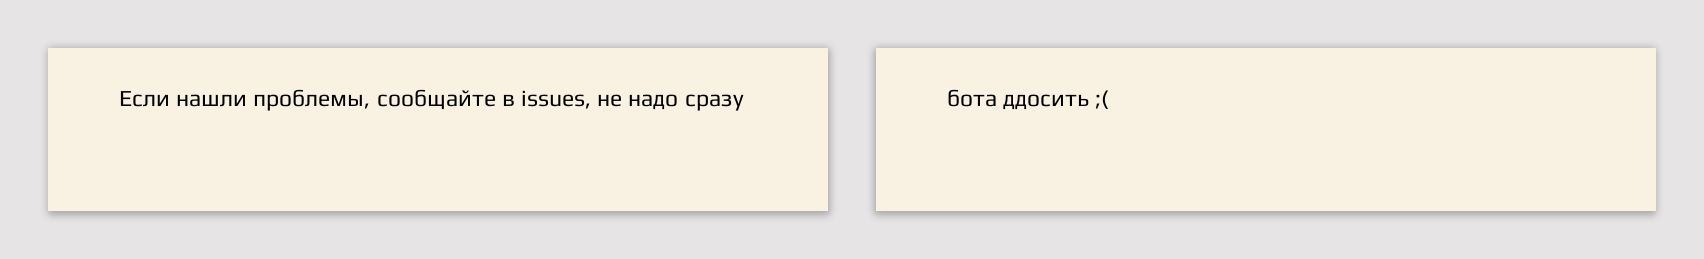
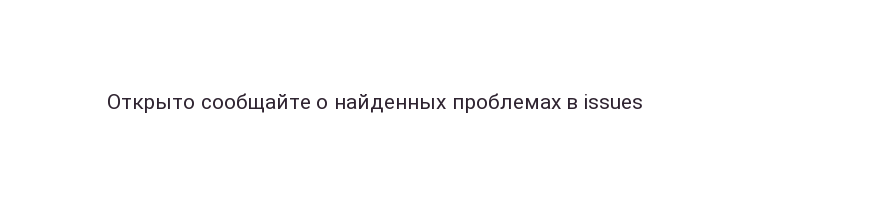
[119,89,1110,111] Если нашли проблемы, сообщайте в issues, не надо сразу бота ддосить ;( -> [107,93,644,113] Открыто сообщайте о найденных проблемах в issues

